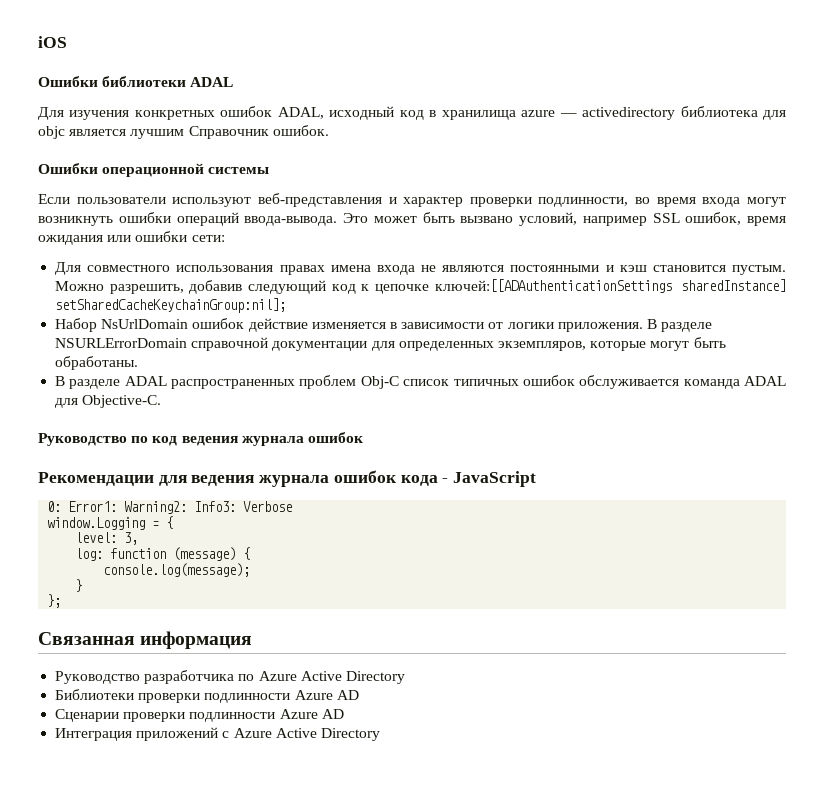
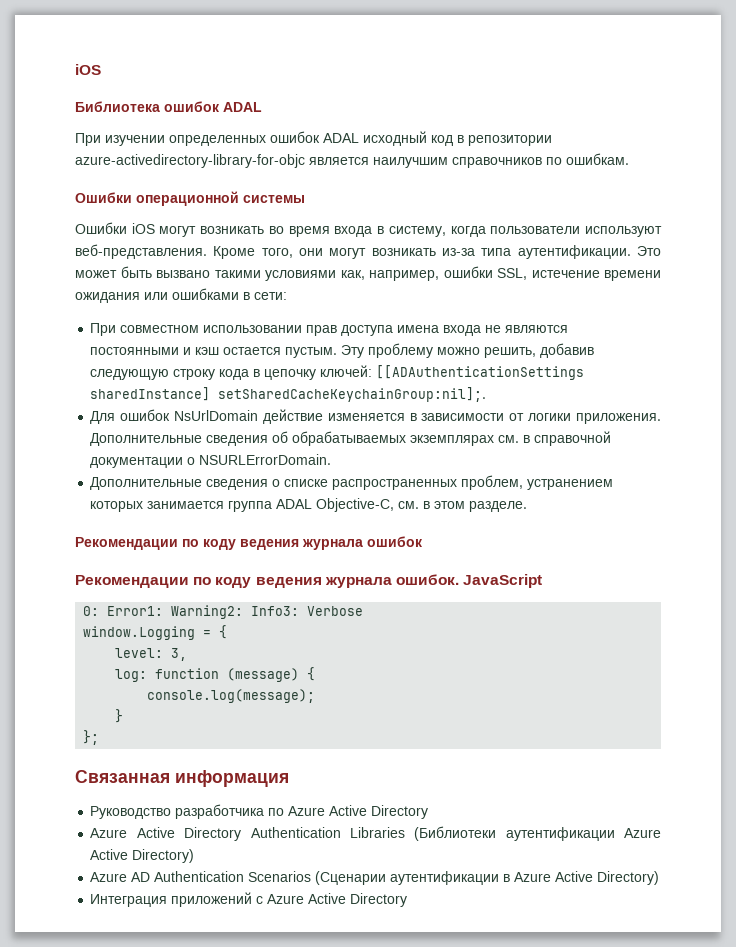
[38,76,187,87] Ошибки библиотеки -> [75,101,220,112] Библиотека ошибок
[38,106,786,120] [38,125,329,139] [38,163,270,177] [38,193,786,207] [38,212,786,226] [38,231,225,245] [55,262,325,275] Для изучения конкретных ошибок ADAL, исходный код в хранилища azure — activedirectory библиотека для objc является лучшим Справочник ошибок. // Ошибки операционной системы // Если пользователи используют веб-представления и характер проверки подлинности, во время входа могут возникнуть ошибки операций ввода-вывода. Это может быть вызвано условий, например SSL ошибок, время ожидания или ошибки сети: // Для совместного использования правах -> [75,131,552,146] [75,153,629,168] [75,191,305,206] [75,222,663,237] [75,244,661,259] [75,266,661,281] [75,288,287,303] [90,323,394,336] При изучении определенных ошибок ADAL исходный код в репозитории azure-activedirectory-library-for-objc является наилучшим справочников по ошибкам. // Ошибки операционной системы // Ошибки iOS могут возникать во время входа в систему, когда пользователи используют веб-представления. Кроме того, они могут возникать из-за типа аутентификации. Это может быть вызвано такими условиями как, например, ошибки SSL, истечение времени ожидания или ошибками в сети: // При совместном использовании прав доступа
[652,265,787,275] [55,279,787,294] [55,298,287,313] [55,318,245,332] становится пустым. Можно разрешить, добавив следующий код к цепочке ключей:[[ADAuthenticationSettings sharedInstance] setSharedCacheKeychainGroup:nil]; // Набор NsUrlDomain ошибок -> [223,343,595,358] [90,365,585,380] [90,387,487,402] [90,409,259,424] остается пустым. Эту проблему можно решить, добавив следующую строку кода в цепочку ключей: [[ADAuthenticationSettings sharedInstance] setSharedCacheKeychainGroup:nil];. // Для ошибок NsUrlDomain
[646,319,713,332] [55,337,726,351] [55,356,139,370] [55,375,787,389] [55,395,162,408] [38,432,363,446] [38,470,449,487] В разделе NSURLErrorDomain справочной документации для определенных экземпляров, которые могут быть обработаны. // В разделе ADAL распространенных проблем Obj-C список типичных ошибок обслуживается команда ADAL для Objective-C. // Руководство по код ведения журнала ошибок // Рекомендации для ведения журнала ошибок кода - -> [90,431,612,446] [90,454,332,468] [90,475,614,490] [90,498,528,512] [75,536,423,550] [75,574,459,588] Дополнительные сведения об обрабатываемых экземплярах см. в справочной документации о NSURLErrorDomain. // Дополнительные сведения о списке распространенных проблем, устранением которых занимается группа ADAL Objective-C, см. в этом разделе. // Рекомендации по коду ведения журнала ошибок // Рекомендации по коду ведения журнала ошибок.
[55,689,359,703] [55,709,344,722] Библиотеки проверки подлинности Azure AD // Сценарии проверки подлинности Azure AD -> [90,826,661,841] [90,849,195,863] [90,871,660,885] Azure Active Directory Authentication Libraries (Библиотеки аутентификации Azure Active Directory) // Azure AD Authentication Scenarios (Сценарии аутентификации в Azure Active Directory)

